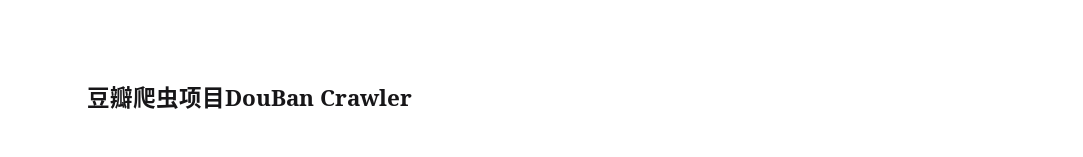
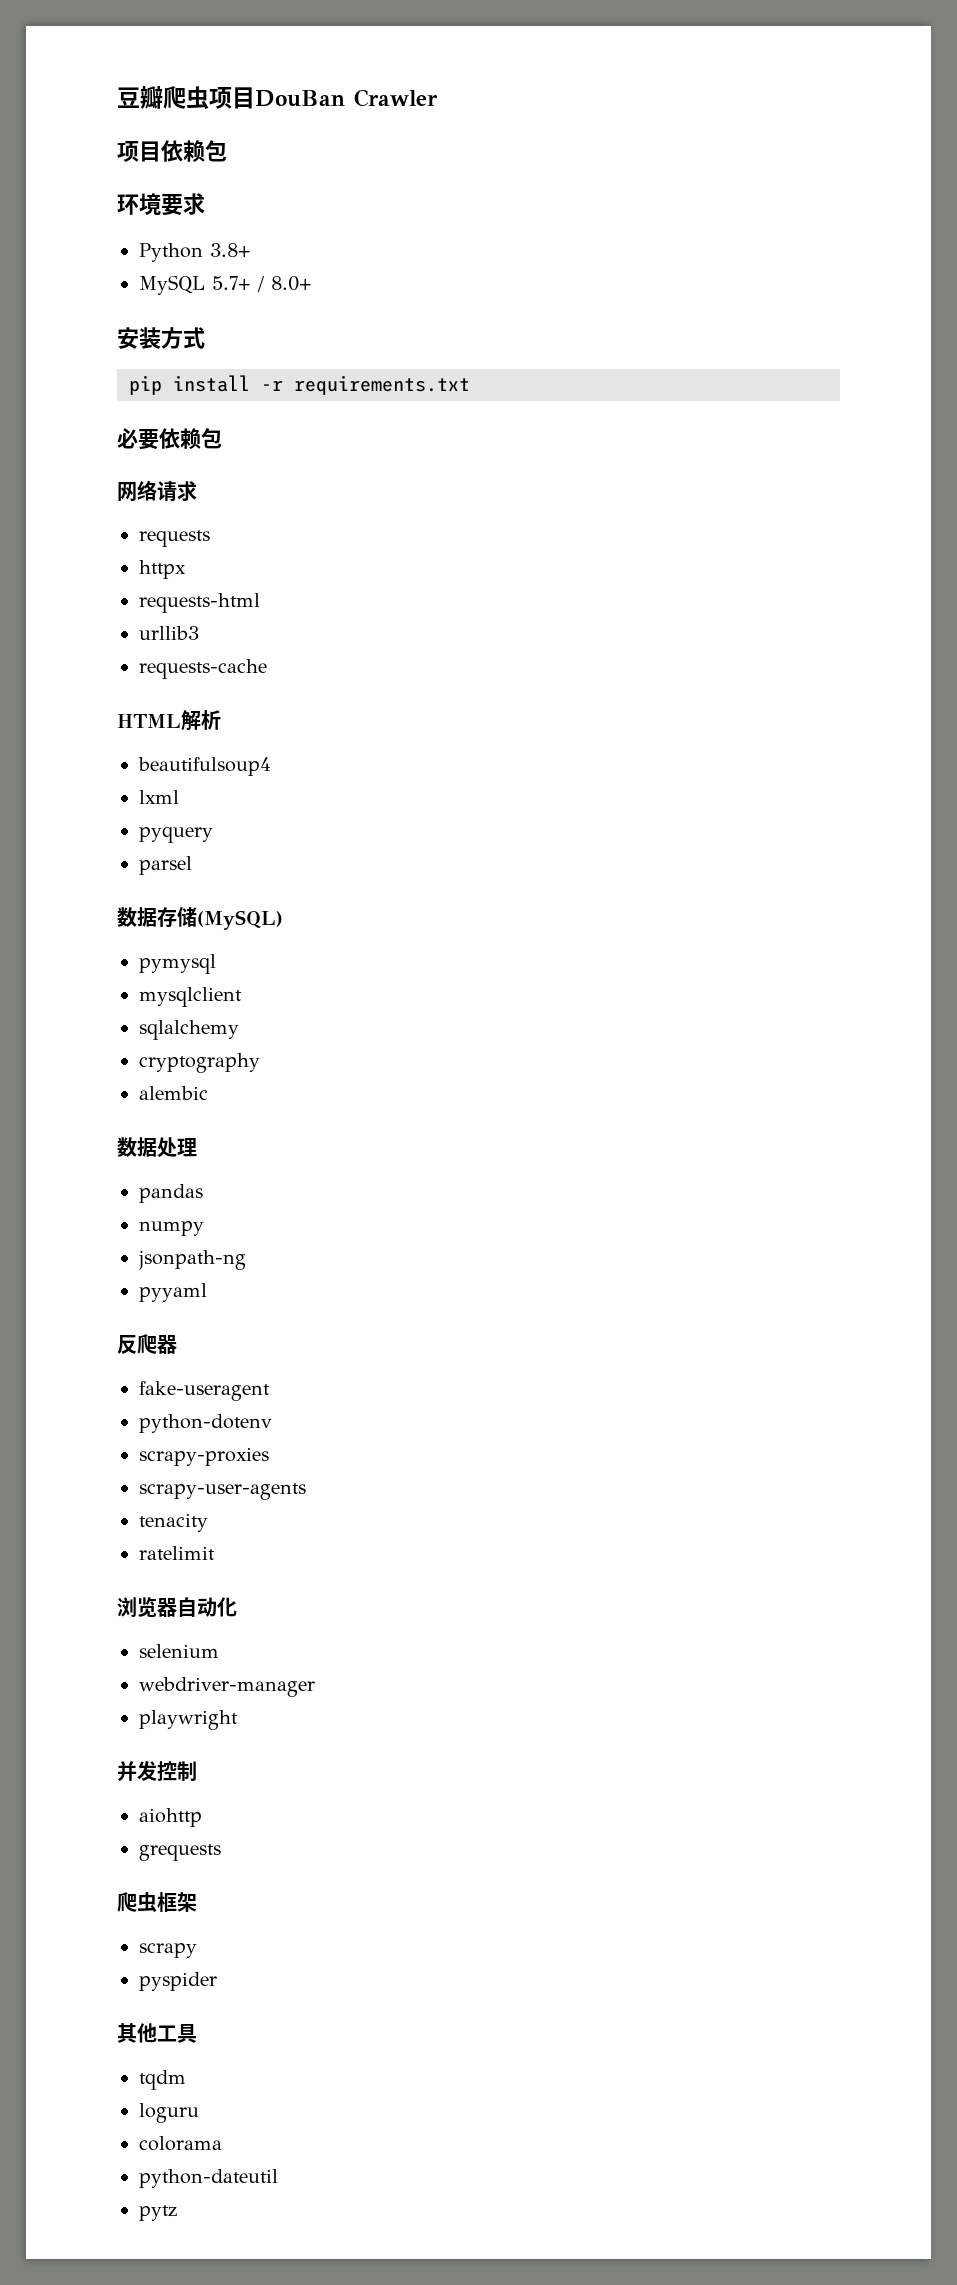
(413, 97) none -> [117,140,227,162] [117,193,205,216] [139,243,251,262] [139,275,312,295] [117,327,205,349] [129,375,470,395] [117,428,222,450] [117,480,197,502] [139,530,210,547] [139,560,186,579] [139,593,260,613] [139,626,199,640] [139,659,267,679] [117,710,221,731] [138,757,271,776] [139,790,179,804] [139,826,213,843] [139,856,192,875] [117,907,283,930] [139,954,216,974] [139,987,242,1007] [139,1020,239,1040] [139,1053,260,1073] [139,1086,208,1100] [117,1137,197,1158] [139,1184,203,1203] [139,1221,204,1236] [138,1250,246,1270] [139,1283,207,1302] [117,1334,177,1354] [139,1381,270,1401] [139,1414,272,1433] [139,1447,269,1466] [139,1483,306,1500] [139,1513,208,1532] [139,1546,215,1560] [117,1597,237,1618] [139,1644,219,1658] [139,1677,315,1697] [139,1710,238,1730] [117,1761,197,1782] [139,1808,202,1827] [139,1844,221,1861] [117,1892,197,1912] [139,1943,197,1958] [139,1972,217,1991] [117,2023,197,2043] [139,2070,186,2090] [139,2103,199,2123] [139,2136,222,2151] [139,2169,278,2188] [139,2205,177,2221] // 项目依赖包 // 环境要求 // Python 3.8+ // MySQL 5.7+ / 8.0+ // 安装方式 // pip install -r requirements.txt // 必要依赖包 // 网络请求 // requests // httpx // requests-html // urllib3 // requests-cache // HTML解析 // beautifulsoup4 // lxml // pyquery // parsel // 数据存储(MySQL) // pymysql // mysqlclient // sqlalchemy // cryptography // alembic // 数据处理 // pandas // numpy // jsonpath-ng // pyyaml // 反爬器 // fake-useragent // python-dotenv // scrapy-proxies // scrapy-user-agents // tenacity // ratelimit // 浏览器自动化 // selenium // webdriver-manager // playwright // 并发控制 // aiohttp // grequests // 爬虫框架 // scrapy // pyspider // 其他工具 // tqdm // loguru // colorama // python-dateutil // pytz

